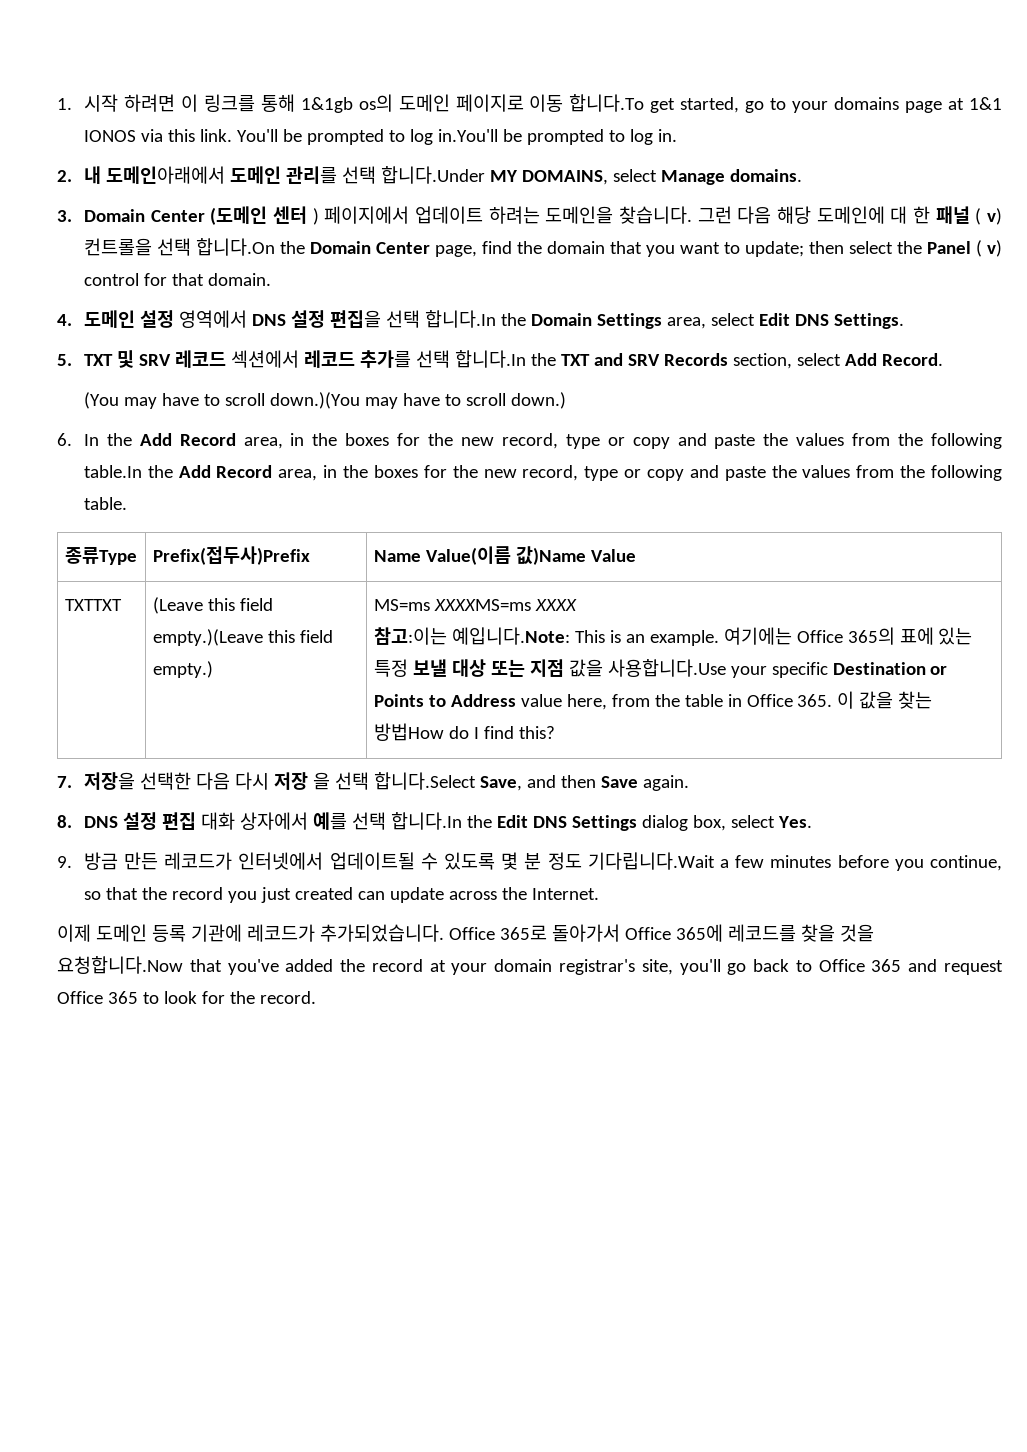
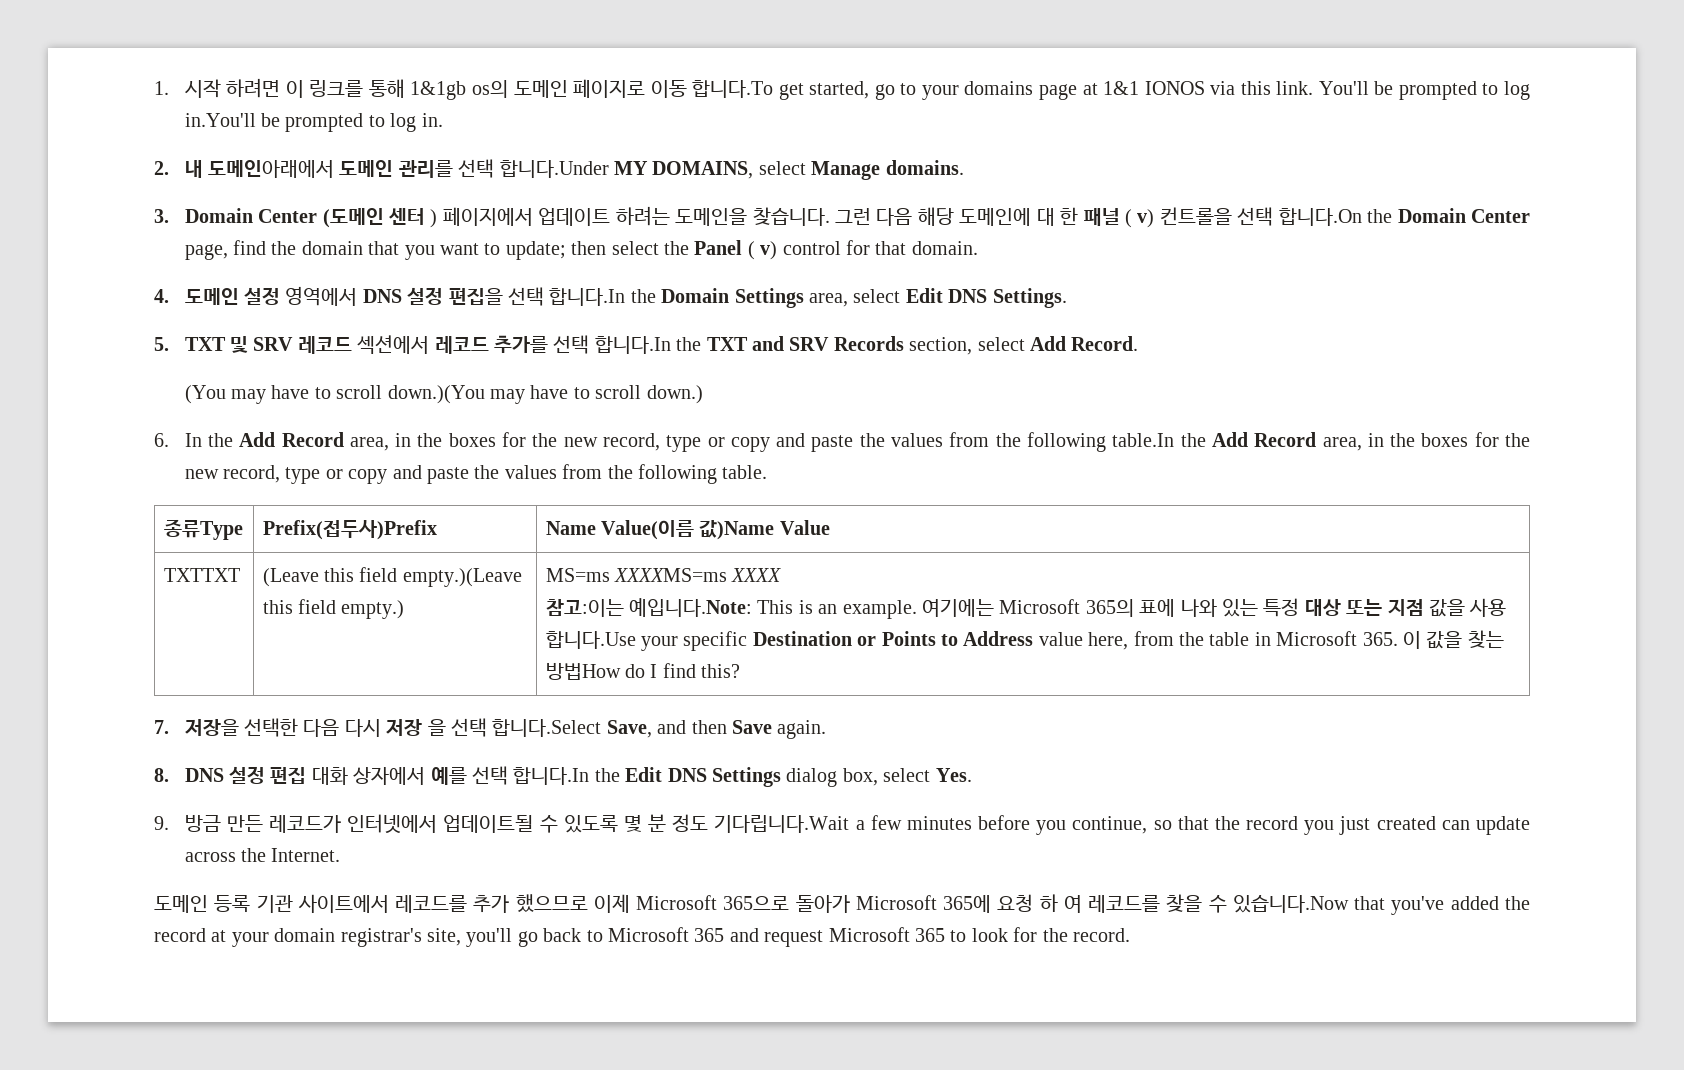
[796,630,843,643] Office -> [999,599,1081,614] Microsoft
(934, 636) none -> [1180,599,1217,617] 나와
[412,659,447,677] 보낼 -> (1300, 607) none
[607,659,726,677] 사용합니다.Use -> [1469,598,1507,617] [545,631,636,649] 사용 합니다.Use
[746,694,793,707] Office -> [1276,631,1358,646] Microsoft
[57,924,91,942] 이제 -> (341, 855) none
[190,924,874,942] [57,956,183,974] 기관에 레코드가 추가되었습니다. Office 365로 돌아가서 Office 365에 레코드를 찾을 것을 요청합니다.Now -> [256,894,1349,913] 기관 사이트에서 레코드를 추가 했으므로 이제 Microsoft 365으로 돌아가 Microsoft 365에 요청 하 여 레코드를 찾을 수 있습니다.Now
[818,959,865,972] Office -> [607,927,689,942] Microsoft
[57,991,103,1004] Office -> [828,927,910,942] Microsoft

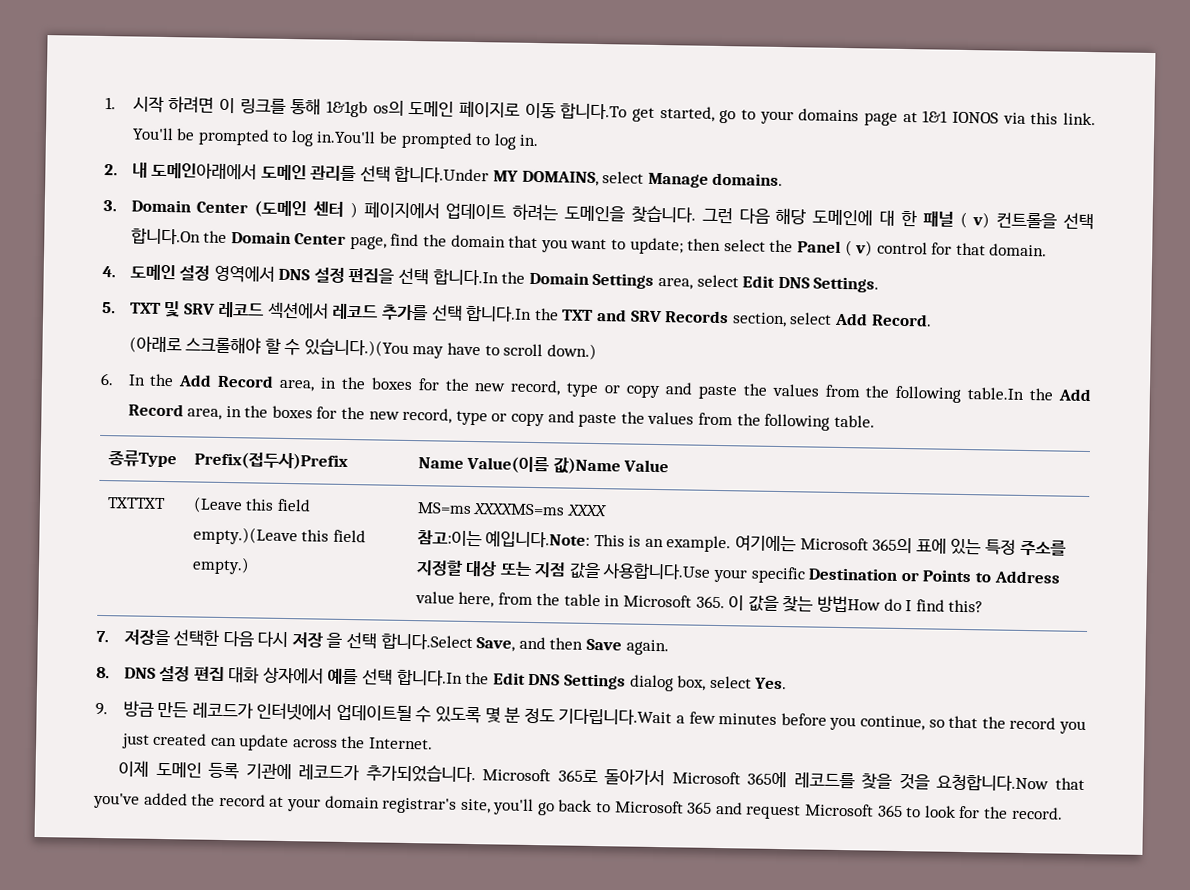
[184,385,485,404] (You may have to scroll down.)(You -> [128,336,409,357] (아래로 스크롤해야 할 수 있습니다.)(You
[1180,599,1217,617] 나와 -> (947, 546) none
(1300, 607) none -> [1019,539,1067,556] [415,560,464,576] 주소를 지정할
[1469,598,1507,617] [545,631,636,649] 사용 합니다.Use -> [602,562,712,580] 사용합니다.Use
(341, 855) none -> [118,760,150,777] 이제
[256,894,1349,913] 기관 사이트에서 레코드를 추가 했으므로 이제 Microsoft 365으로 돌아가 Microsoft 365에 요청 하 여 레코드를 찾을 수 있습니다.Now -> [245,763,1050,792] 기관에 레코드가 추가되었습니다. Microsoft 365로 돌아가서 Microsoft 365에 레코드를 찾을 것을 요청합니다.Now

